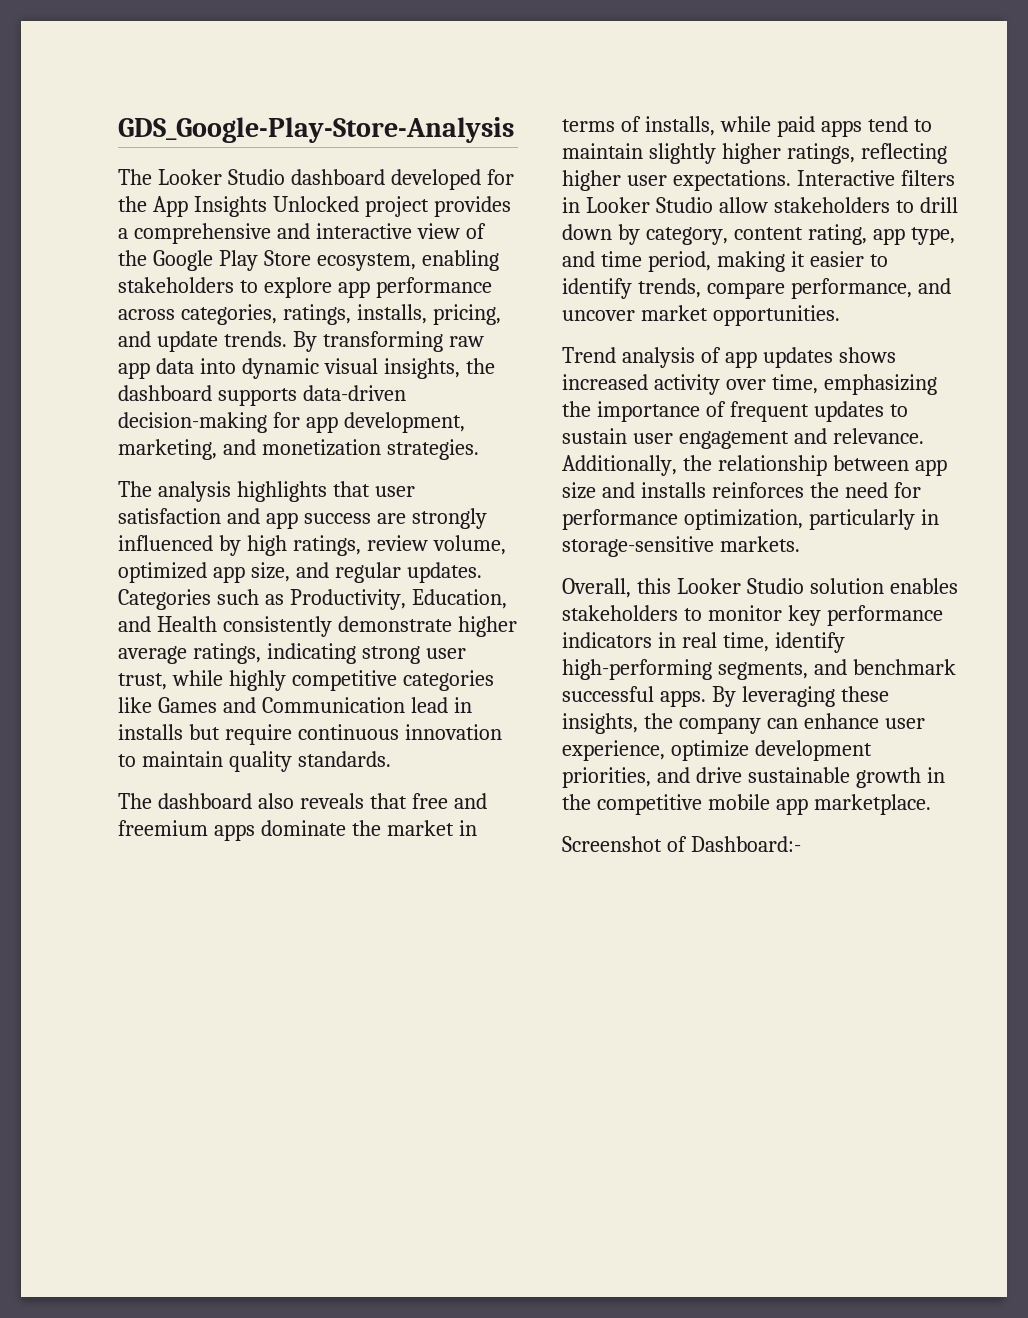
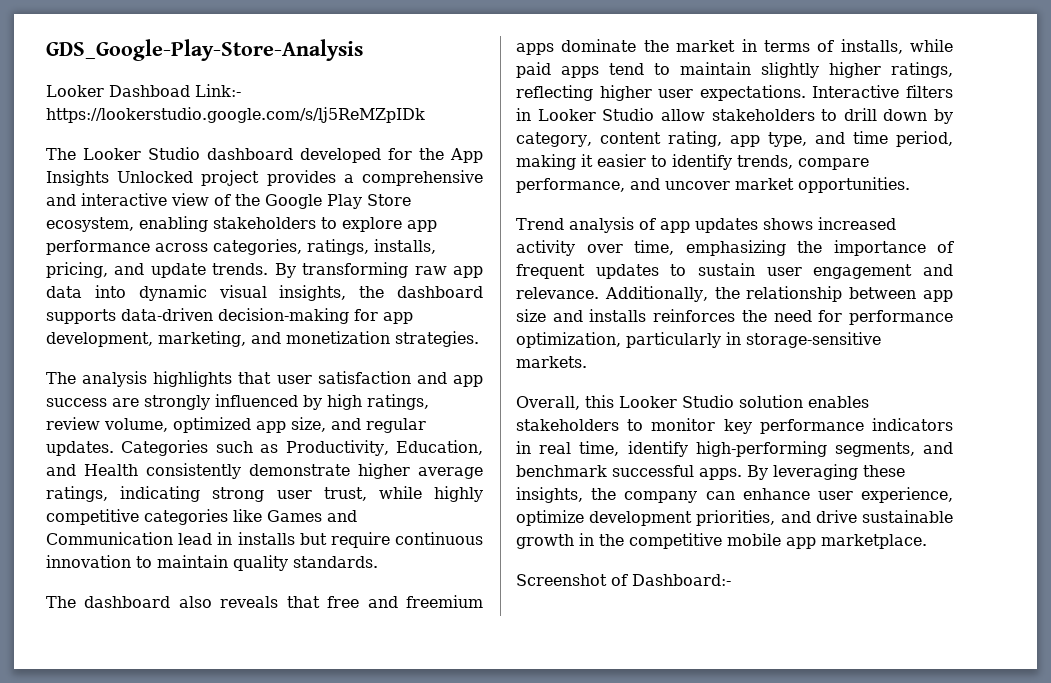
(514, 130) none -> [46,84,241,97] [46,107,425,123] // Looker Dashboad Link:- https://lookerstudio.google.com/s/lj5ReMZpIDk

